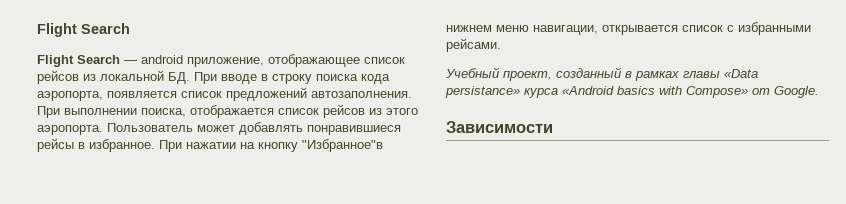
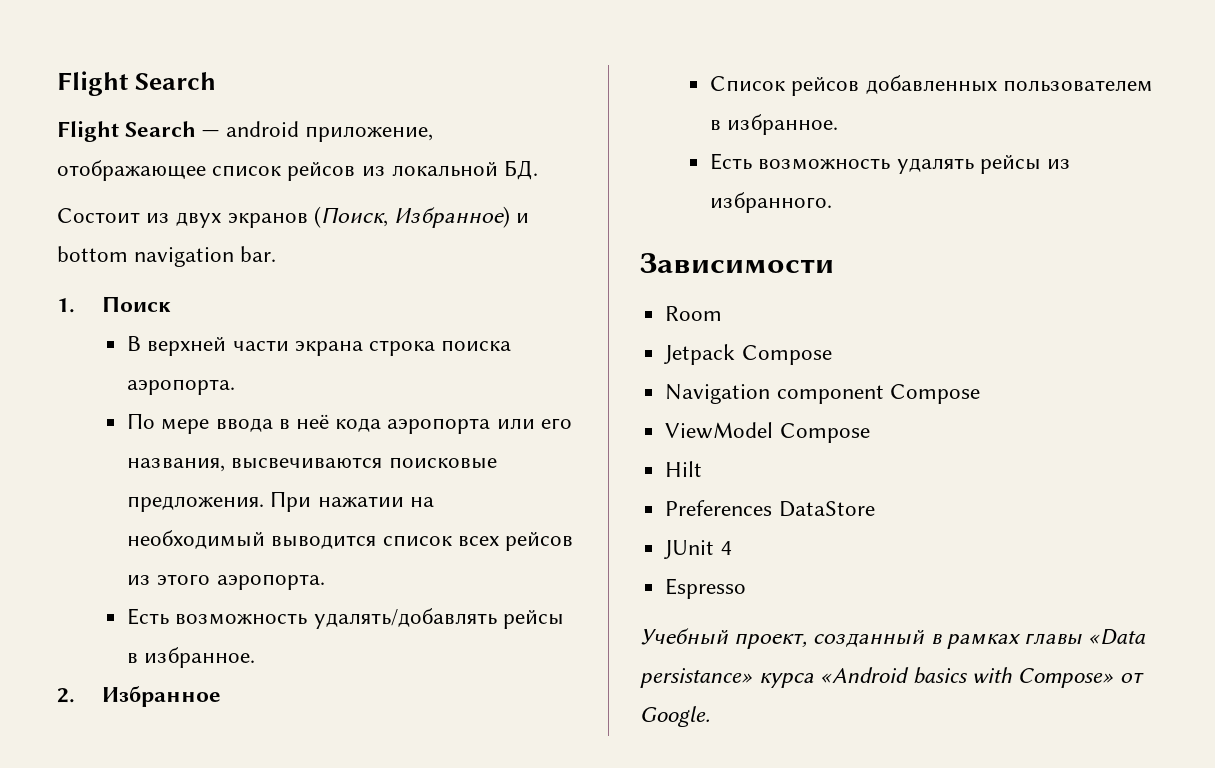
[194,72,390,84] [37,87,412,101] [37,105,319,118] При вводе в строку поиска кода аэропорта, появляется список предложений автозаполнения. При выполнении поиска, отображается список -> [57,206,530,228] [57,246,277,267] [57,296,171,313] [127,336,512,356] [127,379,236,395] [127,413,572,434] [127,457,497,472] [127,491,434,512] [127,530,499,549] // Состоит из двух экранов (Поиск, Избранное) и bottom navigation bar. // 1. Поиск // В верхней части экрана строка поиска аэропорта. // По мере ввода в неё кода аэропорта или его названия, высвечиваются поисковые предложения. При нажатии на необходимый выводится список всех
[107,122,401,135] Пользователь может добавлять понравившиеся -> [127,608,497,629] // Есть возможность удалять/добавлять
[159,139,383,152] [446,22,811,35] [446,38,501,52] При нажатии на кнопку "Избранное"в нижнем меню навигации, открывается список с избранными рейсами. -> [57,686,221,707] [710,75,1153,96] [710,114,839,135] [710,153,1072,174] [710,192,833,213] [640,253,834,274] [665,306,723,321] [664,344,832,365] [665,384,980,404] [665,422,870,443] [665,461,703,477] [665,500,875,517] [664,540,732,559] [665,578,747,599] // 2. Избранное // Список рейсов добавленных пользователем в избранное. // Есть возможность удалять рейсы из избранного. // Зависимости // Room // Jetpack Compose // Navigation component Compose // ViewModel Compose // Hilt // Preferences DataStore // JUnit 4 // Espresso
[446,121,553,133] // Зависимости -> (710, 716) none

